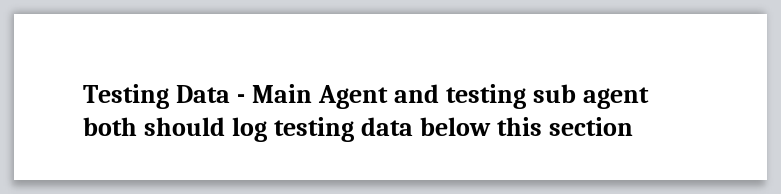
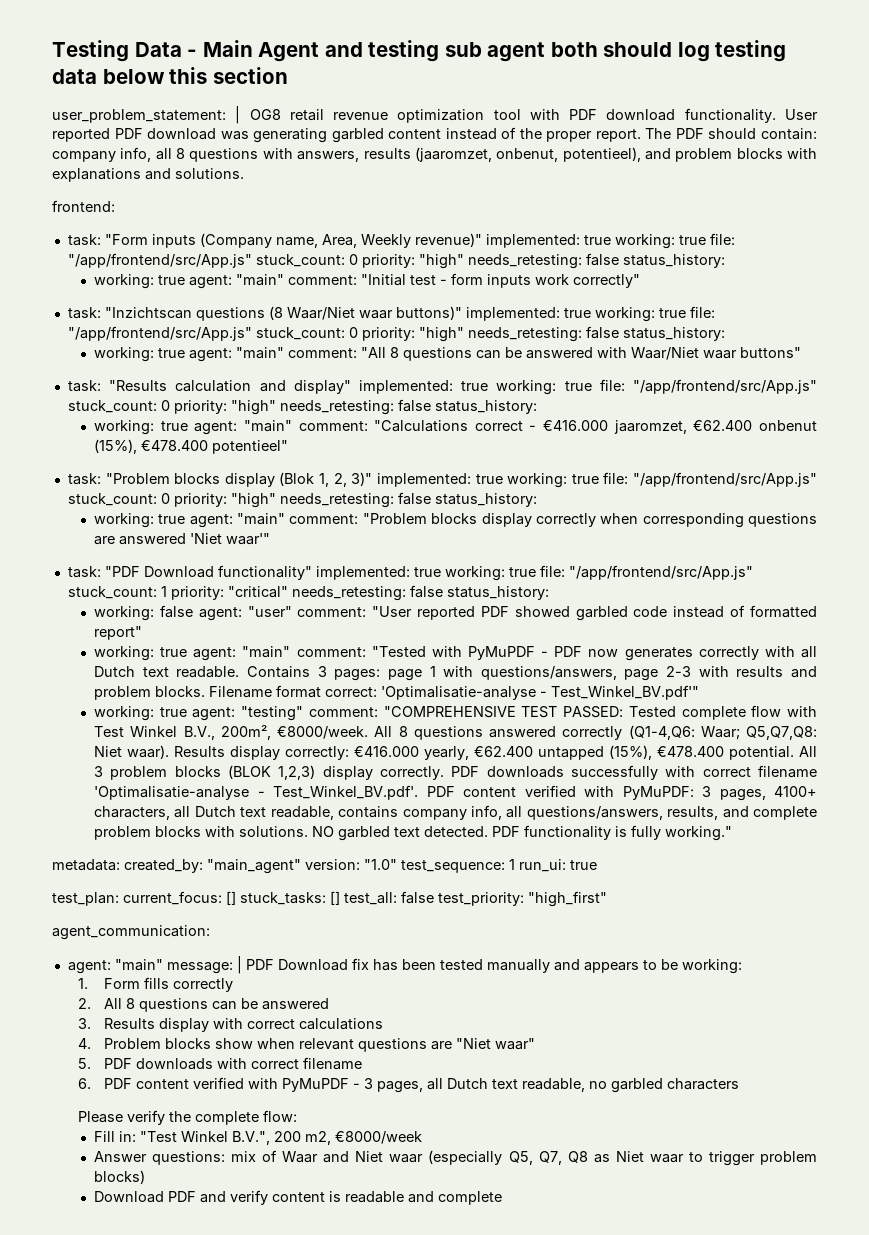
(634, 126) none -> [52,106,818,124] [52,127,817,143] [52,147,817,162] [52,168,244,182] [52,200,115,212] [67,233,735,249] [67,253,725,269] [94,273,641,289] [67,306,715,322] [67,326,725,342] [94,347,802,362] [67,379,817,395] [67,399,537,415] [94,420,817,435] [94,439,289,454] [67,472,817,488] [67,492,537,508] [94,513,818,528] [94,533,271,545] [67,565,753,581] [67,585,549,601] [94,605,818,621] [94,626,143,640] [94,646,818,661] [94,666,818,681] [94,685,700,700] [94,705,818,721] [94,725,817,740] [94,745,817,760] [94,765,818,780] [94,785,817,801] [94,805,817,820] [94,825,733,841] [52,859,597,874] [52,891,607,907] [52,925,210,940] [67,956,742,974] [78,977,234,992] [78,998,330,1012] [78,1018,384,1032] [78,1038,536,1052] [78,1057,363,1070] [78,1077,740,1093] [78,1110,298,1125] [94,1131,423,1145] [94,1150,817,1166] [94,1170,146,1184] [94,1190,503,1205] // user_problem_statement: | OG8 retail revenue optimization tool with PDF download functionality. User reported PDF download was generating garbled content instead of the proper report. The PDF should contain: company info, all 8 questions with answers, results (jaaromzet, onbenut, potentieel), and problem blocks with explanations and solutions. // frontend: // task: "Form inputs (Company name, Area, Weekly revenue)" implemented: true working: true file: "/app/frontend/src/App.js" stuck_count: 0 priority: "high" needs_retesting: false status_history: // working: true agent: "main" comment: "Initial test - form inputs work correctly" // task: "Inzichtscan questions (8 Waar/Niet waar buttons)" implemented: true working: true file: "/app/frontend/src/App.js" stuck_count: 0 priority: "high" needs_retesting: false status_history: // working: true agent: "main" comment: "All 8 questions can be answered with Waar/Niet waar buttons" // task: "Results calculation and display" implemented: true working: true file: "/app/frontend/src/App.js" stuck_count: 0 priority: "high" needs_retesting: false status_history: // working: true agent: "main" comment: "Calculations correct - €416.000 jaaromzet, €62.400 onbenut (15%), €478.400 potentieel" // task: "Problem blocks display (Blok 1, 2, 3)" implemented: true working: true file: "/app/frontend/src/App.js" stuck_count: 0 priority: "high" needs_retesting: false status_history: // working: true agent: "main" comment: "Problem blocks display correctly when corresponding questions are answered 'Niet waar'" // task: "PDF Download functionality" implemented: true working: true file: "/app/frontend/src/App.js" stuck_count: 1 priority: "critical" needs_retesting: false status_history: // working: false agent: "user" comment: "User reported PDF showed garbled code instead of formatted report" // working: true agent: "main" comment: "Tested with PyMuPDF - PDF now generates correctly with all Dutch text readable. Contains 3 pages: page 1 with questions/answers, page 2-3 with results and problem blocks. Filename format correct: 'Optimalisatie-analyse - Test_Winkel_BV.pdf'" // working: true agent: "testing" comment: "COMPREHENSIVE TEST PASSED: Tested complete flow with Test Winkel B.V., 200m², €8000/week. All 8 questions answered correctly (Q1-4,Q6: Waar; Q5,Q7,Q8: Niet waar). Results display correctly: €416.000 yearly, €62.400 untapped (15%), €478.400 potential. All 3 problem blocks (BLOK 1,2,3) display correctly. PDF downloads successfully with correct filename 'Optimalisatie-analyse - Test_Winkel_BV.pdf'. PDF content verified with PyMuPDF: 3 pages, 4100+ characters, all Dutch text readable, contains company info, all questions/answers, results, and complete problem blocks with solutions. NO garbled text detected. PDF functionality is fully working." // metadata: created_by: "main_agent" version: "1.0" test_sequence: 1 run_ui: true // test_plan: current_focus: [] stuck_tasks: [] test_all: false test_priority: "high_first" // agent_communication: // agent: "main" message: | PDF Download fix has been tested manually and appears to be working: // 1. Form fills correctly // 2. All 8 questions can be answered // 3. Results display with correct calculations // 4. Problem blocks show when relevant questions are "Niet waar" // 5. PDF downloads with correct filename // 6. PDF content verified with PyMuPDF - 3 pages, all Dutch text readable, no garbled characters // Please verify the complete flow: // Fill in: "Test Winkel B.V.", 200 m2, €8000/week // Answer questions: mix of Waar and Niet waar (especially Q5, Q7, Q8 as Niet waar to trigger problem blocks) // Download PDF and verify content is readable and complete

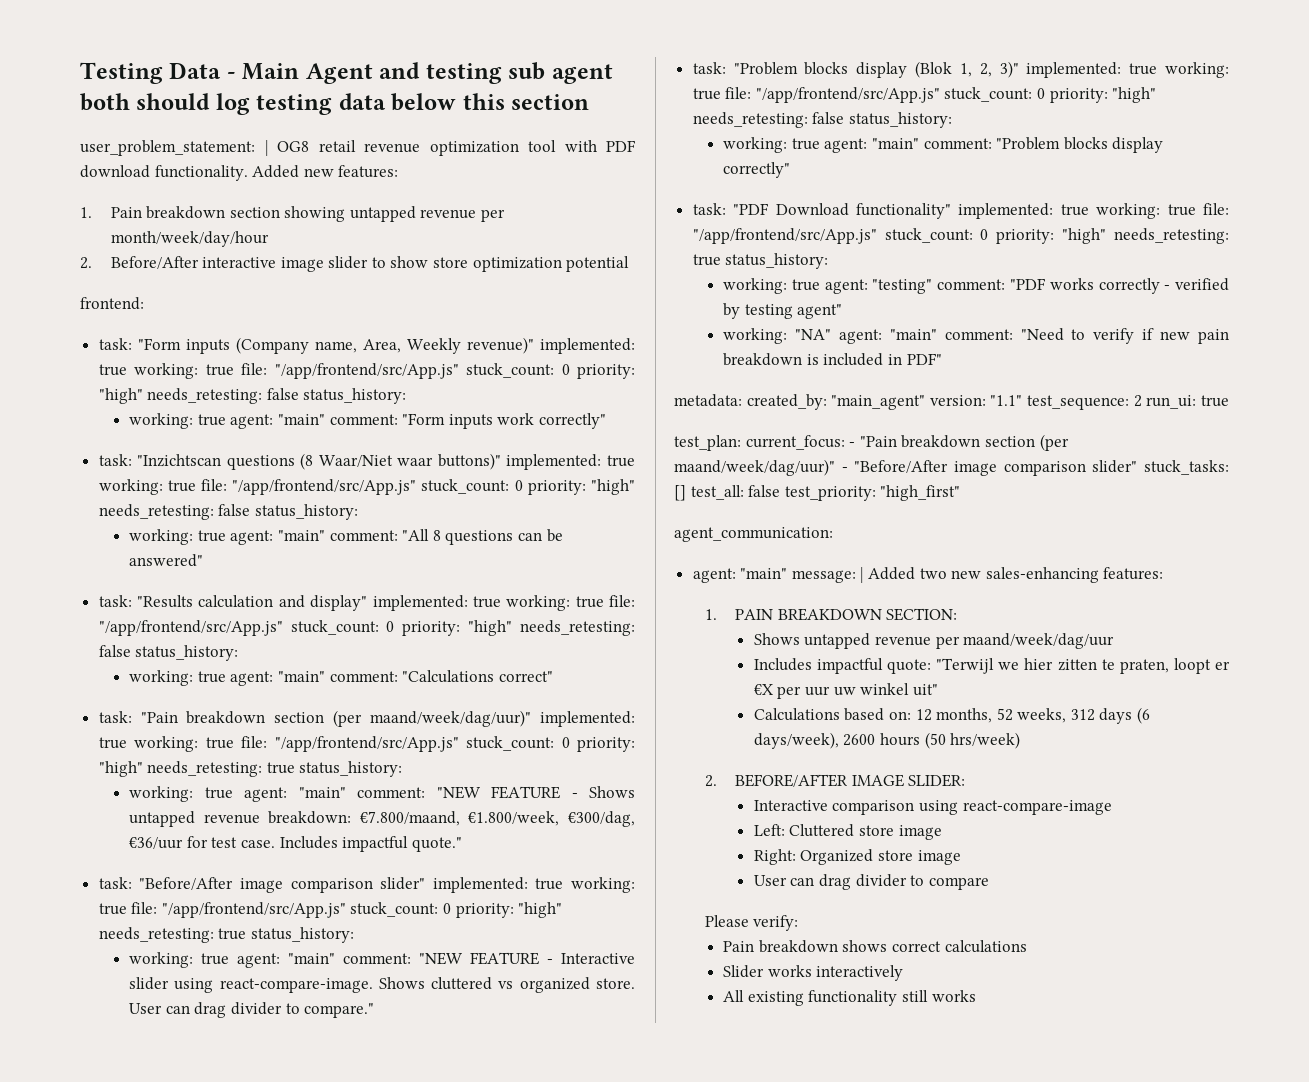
[784,109,818,120] [52,127,817,143] [52,147,817,162] [52,168,244,182] User reported PDF download was generating garbled content instead of the proper report. The PDF should contain: company info, all 8 questions with answers, results (jaaromzet, onbenut, potentieel), and problem blocks with explanations and solutions. -> [252,165,399,178] [80,206,506,222] [110,231,269,247] [80,256,630,272] Added new features: // 1. Pain breakdown section showing untapped revenue per month/week/day/hour // 2. Before/After interactive image slider to show store optimization potential
[361,273,484,286] "Initial test - form -> [402,413,446,425] "Form
[526,347,802,360] answered with Waar/Niet waar buttons" -> [129,554,204,567] answered"
[474,420,817,434] [94,439,289,454] correct - €416.000 jaaromzet, €62.400 onbenut (15%), €478.400 potentieel" -> [498,671,553,682] [98,710,635,727] [98,736,635,752] [98,761,403,777] [129,786,635,802] [129,811,635,827] [129,836,462,852] [98,877,635,893] [98,902,563,918] [98,927,354,943] [129,952,635,968] [129,977,635,993] [129,1002,375,1018] correct" // task: "Pain breakdown section (per maand/week/dag/uur)" implemented: true working: true file: "/app/frontend/src/App.js" stuck_count: 0 priority: "high" needs_retesting: true status_history: // working: true agent: "main" comment: "NEW FEATURE - Shows untapped revenue breakdown: €7.800/maand, €1.800/week, €300/dag, €36/uur for test case. Includes impactful quote." // task: "Before/After image comparison slider" implemented: true working: true file: "/app/frontend/src/App.js" stuck_count: 0 priority: "high" needs_retesting: true status_history: // working: true agent: "main" comment: "NEW FEATURE - Interactive slider using react-compare-image. Shows cluttered vs organized store. User can drag divider to compare."
[535,513,818,528] [94,533,271,545] correctly when corresponding questions are answered 'Niet waar'" -> [723,162,791,178] correctly"
[160,585,549,601] [94,605,818,621] [94,626,143,640] [94,646,818,661] [94,666,818,681] [94,685,700,700] 1 priority: "critical" needs_retesting: false status_history: // working: false agent: "user" comment: "User reported PDF showed garbled code instead of formatted report" // working: true agent: "main" comment: "Tested with PyMuPDF - PDF now generates correctly with all Dutch text readable. Contains 3 pages: page 1 with questions/answers, page 2-3 with results and problem blocks. Filename format correct: 'Optimalisatie-analyse - Test_Winkel_BV.pdf'" -> [980,228,1229,244] [692,253,829,269] 0 priority: "high" needs_retesting: true status_history:
[383,705,818,720] [94,725,817,740] [94,745,817,760] [94,765,818,780] [94,785,817,801] [94,805,817,820] [94,825,733,841] "COMPREHENSIVE TEST PASSED: Tested complete flow with Test Winkel B.V., 200m², €8000/week. All 8 questions answered correctly (Q1-4,Q6: Waar; Q5,Q7,Q8: Niet waar). Results display correctly: €416.000 yearly, €62.400 untapped (15%), €478.400 potential. All 3 problem blocks (BLOK 1,2,3) display correctly. PDF downloads successfully with correct filename 'Optimalisatie-analyse - Test_Winkel_BV.pdf'. PDF content verified with PyMuPDF: 3 pages, 4100+ characters, all Dutch text readable, contains company info, all questions/answers, results, and complete problem blocks with solutions. NO garbled text detected. PDF functionality is fully working." -> [1009,278,1229,294] [723,303,843,319] [723,328,1229,344] [723,353,942,366] "PDF works correctly - verified by testing agent" // working: "NA" agent: "main" comment: "Need to verify if new pain breakdown is included in PDF"
[364,859,515,873] "1.0" test_sequence: 1 -> [990,395,1142,410] "1.1" test_sequence: 2
[226,891,236,905] [] -> [849,434,1069,451] [674,459,1138,476] - "Pain breakdown section (per maand/week/dag/uur)" - "Before/After image comparison slider"
[245,958,742,974] [78,977,234,992] [78,998,330,1012] [78,1018,384,1032] [78,1038,536,1052] [78,1057,363,1070] [78,1077,740,1093] [78,1110,298,1125] [94,1131,423,1145] [94,1150,817,1166] [94,1170,146,1184] [94,1190,503,1205] PDF Download fix has been tested manually and appears to be working: // 1. Form fills correctly // 2. All 8 questions can be answered // 3. Results display with correct calculations // 4. Problem blocks show when relevant questions are "Niet waar" // 5. PDF downloads with correct filename // 6. PDF content verified with PyMuPDF - 3 pages, all Dutch text readable, no garbled characters // Please verify the complete flow: // Fill in: "Test Winkel B.V.", 200 m2, €8000/week // Answer questions: mix of Waar and Niet waar (especially Q5, Q7, Q8 as Niet waar to trigger problem blocks) // Download PDF and verify content is readable and complete -> [868,567,1164,583] [704,608,958,621] [753,633,1115,649] [753,658,1230,674] [753,683,938,699] [753,707,1151,724] [753,732,1021,749] [704,774,966,787] [753,800,1112,815] [753,824,942,840] [753,849,961,865] [753,874,989,890] [704,915,799,931] [723,940,1027,953] [723,965,904,981] [723,990,976,1006] Added two new sales-enhancing features: // 1. PAIN BREAKDOWN SECTION: // Shows untapped revenue per maand/week/dag/uur // Includes impactful quote: "Terwijl we hier zitten te praten, loopt er €X per uur uw winkel uit" // Calculations based on: 12 months, 52 weeks, 312 days (6 days/week), 2600 hours (50 hrs/week) // 2. BEFORE/AFTER IMAGE SLIDER: // Interactive comparison using react-compare-image // Left: Cluttered store image // Right: Organized store image // User can drag divider to compare // Please verify: // Pain breakdown shows correct calculations // Slider works interactively // All existing functionality still works

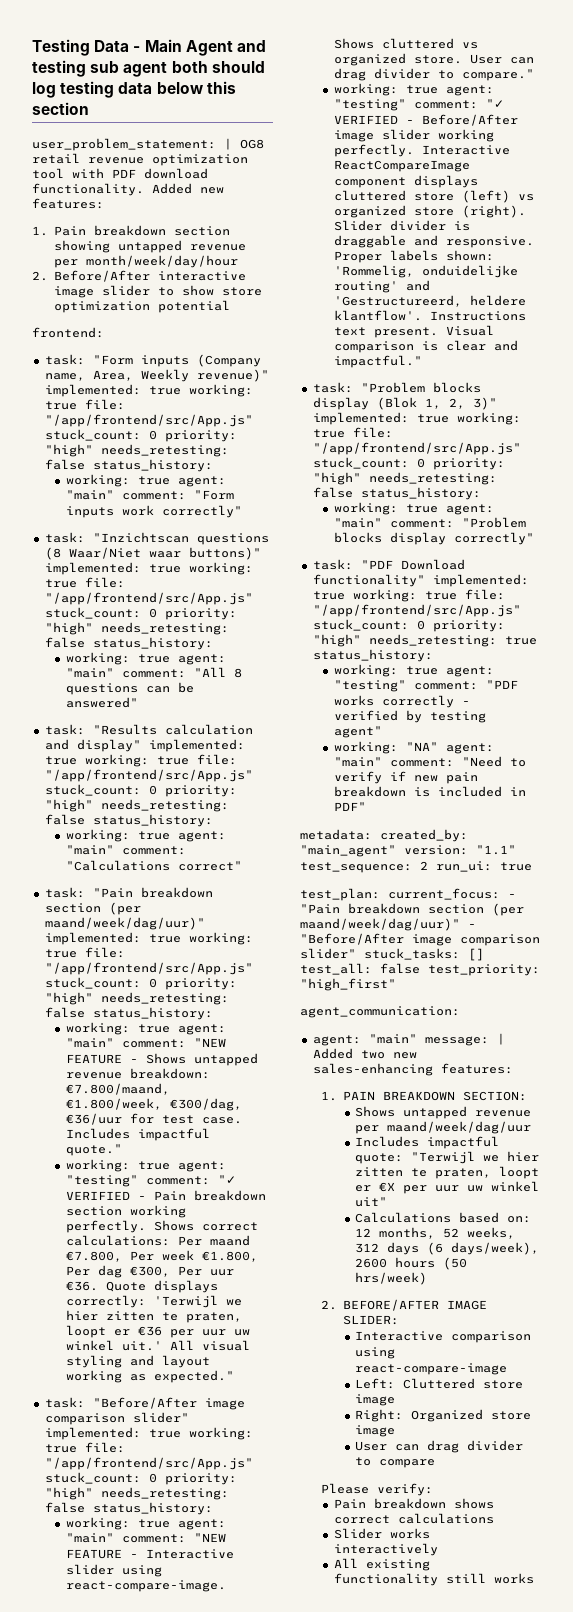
[266,762,295,774] true -> [44,1007,85,1018] false
(462, 844) none -> [65,1159,226,1172] [65,1175,236,1187] [65,1190,266,1201] [65,1205,186,1218] [65,1220,258,1233] [65,1235,250,1246] [65,1250,258,1262] [65,1265,234,1278] [65,1280,218,1293] [65,1295,242,1308] [65,1310,242,1323] [65,1325,250,1338] [65,1340,250,1351] [65,1355,210,1368] [65,1370,234,1383] // working: true agent: "testing" comment: "✓ VERIFIED - Pain breakdown section working perfectly. Shows correct calculations: Per maand €7.800, Per week €1.800, Per dag €300, Per uur €36. Quote displays correctly: 'Terwijl we hier zitten te praten, loopt er €36 per uur uw winkel uit.' All visual styling and layout working as expected."
[218,928,247,940] true -> [44,1502,85,1513] false
(375, 1010) none -> [333,83,494,96] [333,99,504,111] [333,114,518,126] [333,129,494,142] [333,144,510,157] [333,160,470,172] [333,175,478,188] [333,190,534,203] [333,205,526,218] [333,220,470,231] [333,235,534,248] [333,250,494,263] [333,265,518,278] [333,280,430,293] [333,295,526,307] [333,310,526,321] [333,325,494,338] [333,340,518,353] [333,355,422,368] // working: true agent: "testing" comment: "✓ VERIFIED - Before/After image slider working perfectly. Interactive ReactCompareImage component displays cluttered store (left) vs organized store (right). Slider divider is draggable and responsive. Proper labels shown: 'Rommelig, onduidelijke routing' and 'Gestructureerd, heldere klantflow'. Instructions text present. Visual comparison is clear and impactful."

